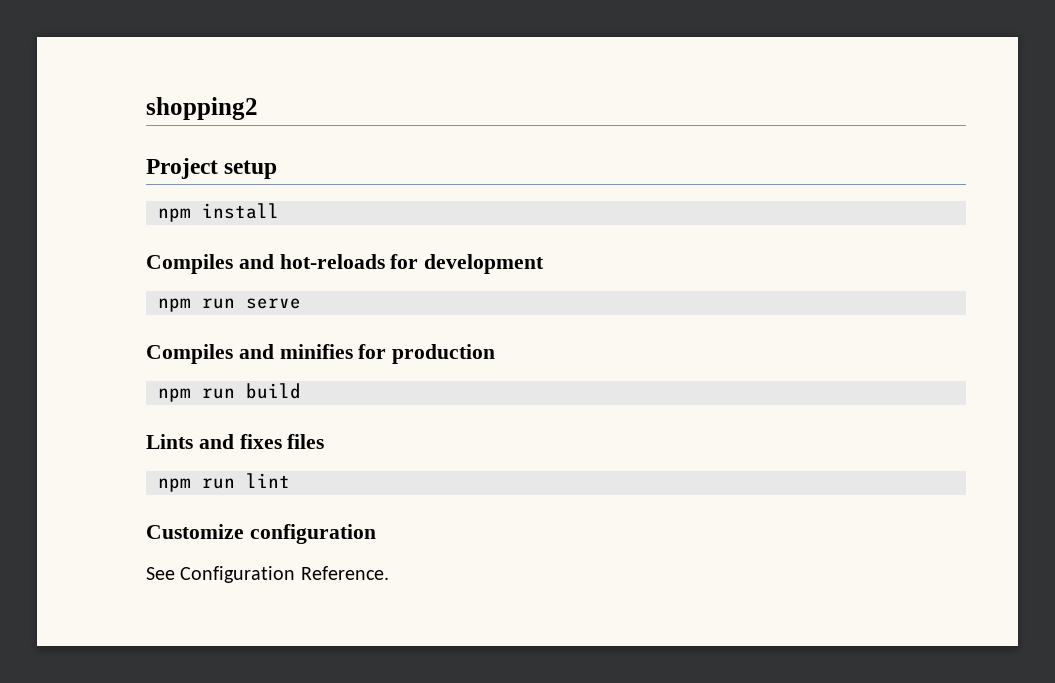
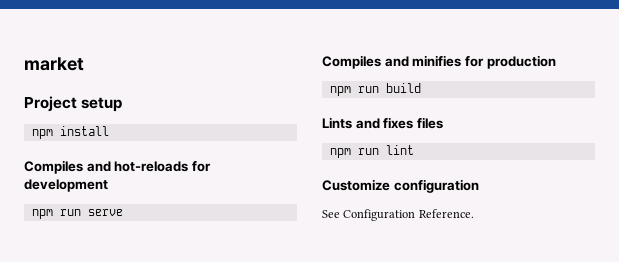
[146,97,258,120] shopping2 -> [24,57,84,71] market

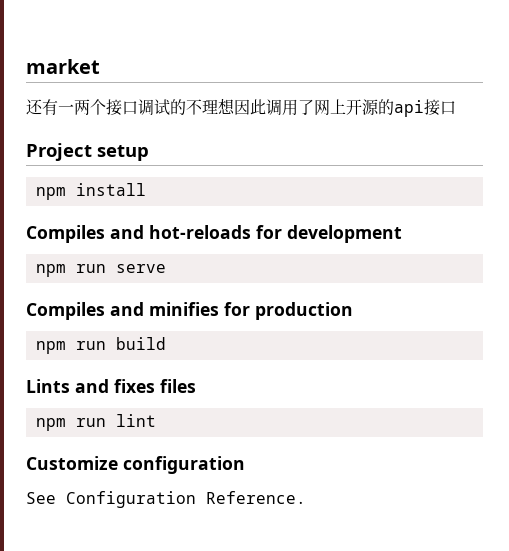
(84, 64) none -> [26,98,456,117] // 还有一两个接口调试的不理想因此调用了网上开源的api接口

